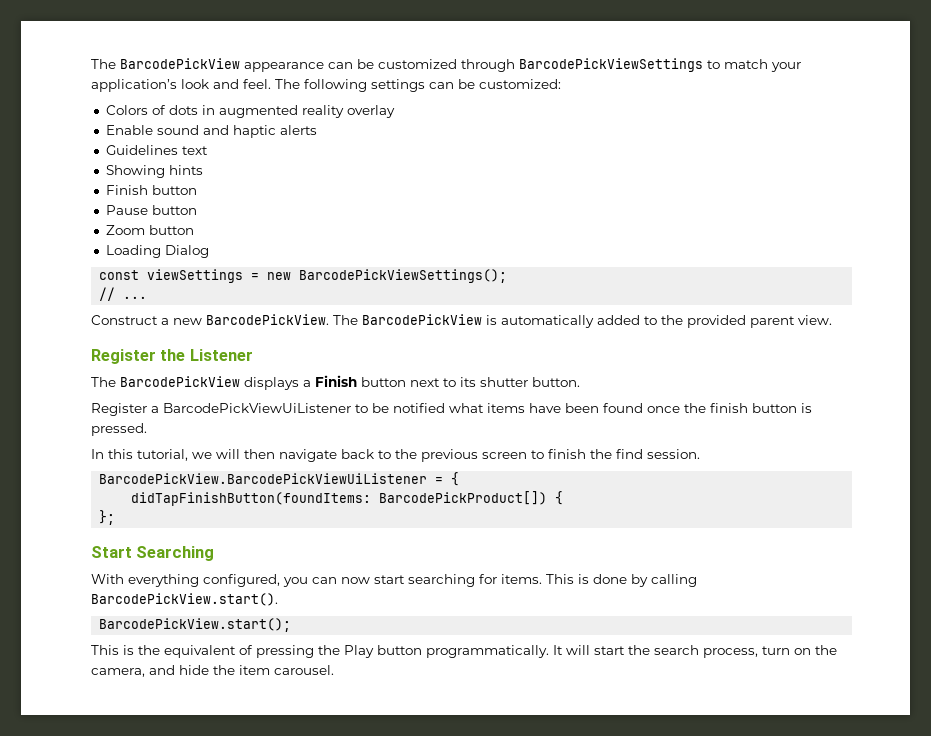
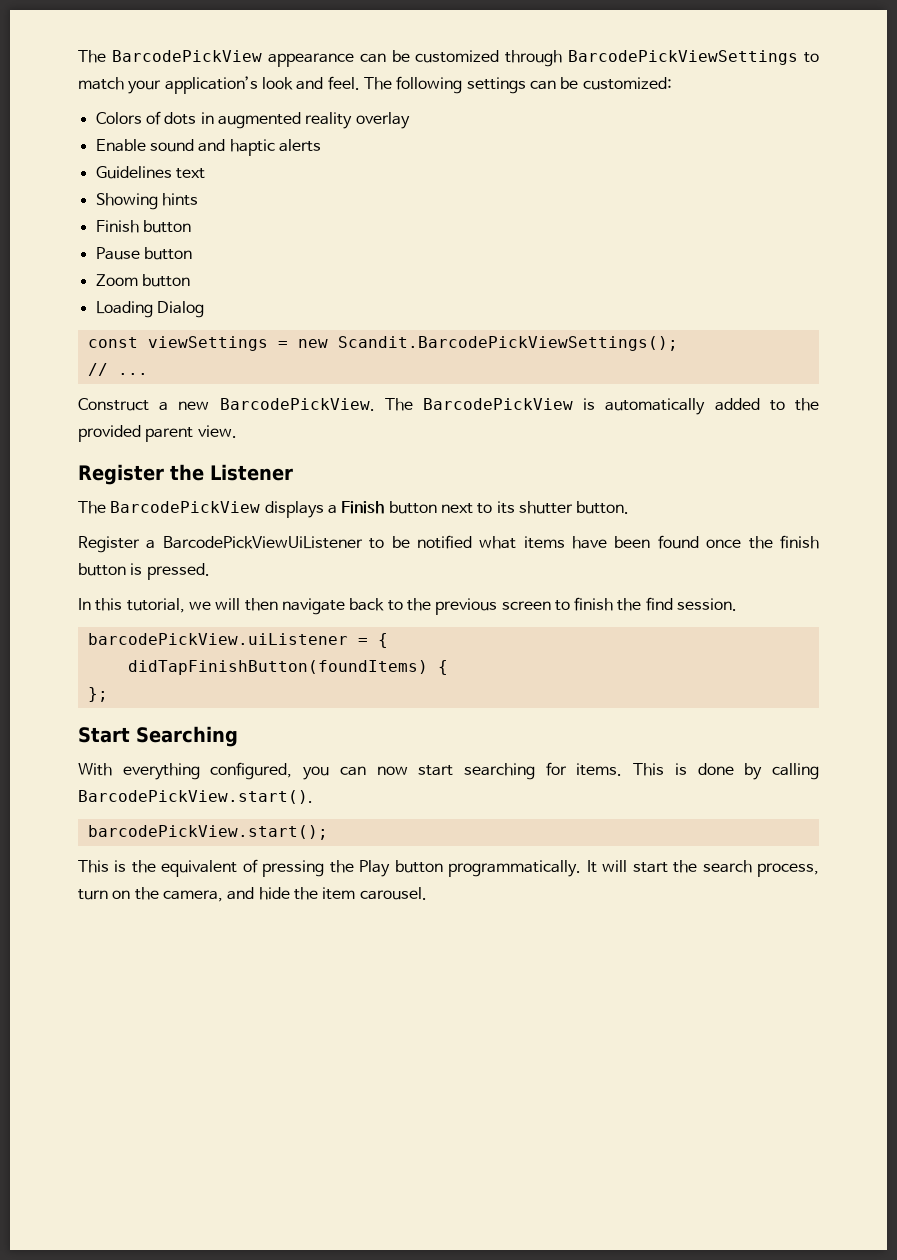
[299,269,508,283] BarcodePickViewSettings(); -> [337,336,678,351] Scandit.BarcodePickViewSettings();
[99,473,428,484] BarcodePickView.BarcodePickViewUiListener -> [87,633,348,645] barcodePickView.uiListener
[131,491,548,506] didTapFinishButton(foundItems: BarcodePickProduct[]) -> [127,660,428,675] didTapFinishButton(foundItems)
[99,618,292,632] BarcodePickView.start(); -> [87,825,328,840] barcodePickView.start();

